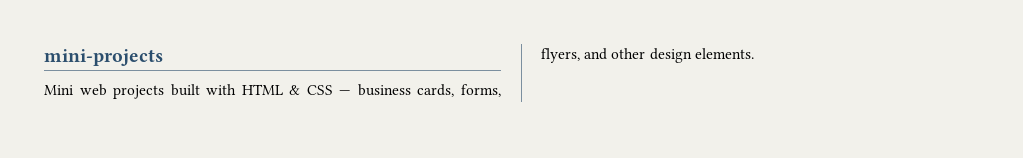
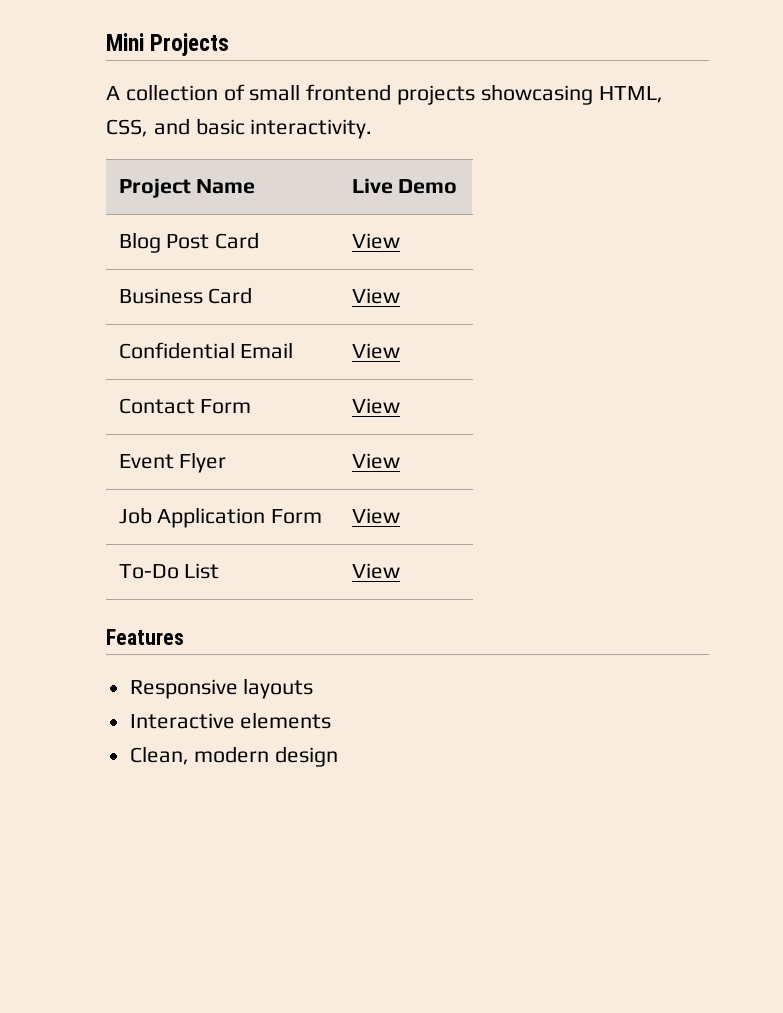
[44,49,163,66] [44,84,502,99] [541,48,754,63] mini-projects // Mini web projects built with HTML & CSS — business cards, forms, flyers, and other design elements. -> [106,33,230,56] [106,84,663,105] [106,118,373,139] [118,178,256,198] [351,178,458,194] [118,232,260,253] [351,233,400,249] [118,287,253,304] [351,288,400,304] [118,342,294,359] [351,343,400,359] [118,398,252,414] [351,398,400,414] [118,452,227,473] [351,453,400,469] [118,507,323,528] [351,508,400,524] [118,563,220,579] [351,563,400,579] [106,629,184,645] [129,678,314,699] [129,712,332,729] [129,746,339,767] Mini Projects // A collection of small frontend projects showcasing HTML, CSS, and basic interactivity. // Project Name | Live Demo // Blog Post Card | View // Business Card | View // Confidential Email | View // Contact Form | View // Event Flyer | View // Job Application Form | View // To-Do List | View // Features // Responsive layouts // Interactive elements // Clean, modern design

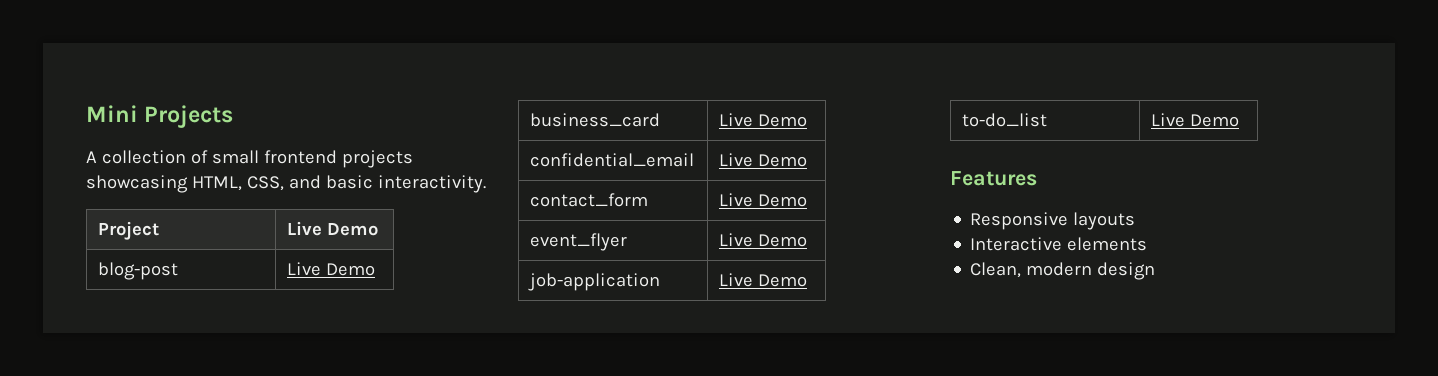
[196,179,256,194] [351,178,458,194] [118,232,260,253] [351,233,400,249] [118,287,253,304] [351,288,400,304] [118,342,294,359] [351,343,400,359] [118,398,252,414] [351,398,400,414] [118,452,227,473] [351,453,400,469] [118,507,323,528] [351,508,400,524] [118,563,220,579] [351,563,400,579] Name | Live Demo // Blog Post Card | View // Business Card | View // Confidential Email | View // Contact Form | View // Event Flyer | View // Job Application Form | View // To-Do List | View -> [287,221,379,236] [98,262,179,280] [287,262,376,276] [530,113,661,127] [719,113,808,127] [530,153,695,167] [719,153,808,167] [530,193,649,207] [719,193,808,207] [530,233,628,251] [719,233,808,247] [528,273,661,291] [719,273,808,287] [962,113,1048,127] [1151,113,1240,127] | Live Demo // blog-post | Live Demo // business_card | Live Demo // confidential_email | Live Demo // contact_form | Live Demo // event_flyer | Live Demo // job-application | Live Demo // to-do_list | Live Demo

